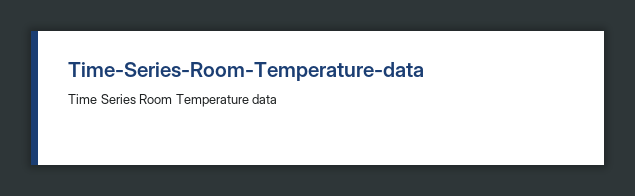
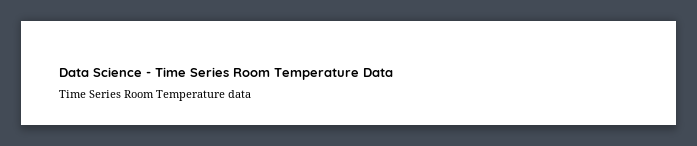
[68,62,424,81] Time-Series-Room-Temperature-data -> [59,67,393,80] Data Science - Time Series Room Temperature Data

